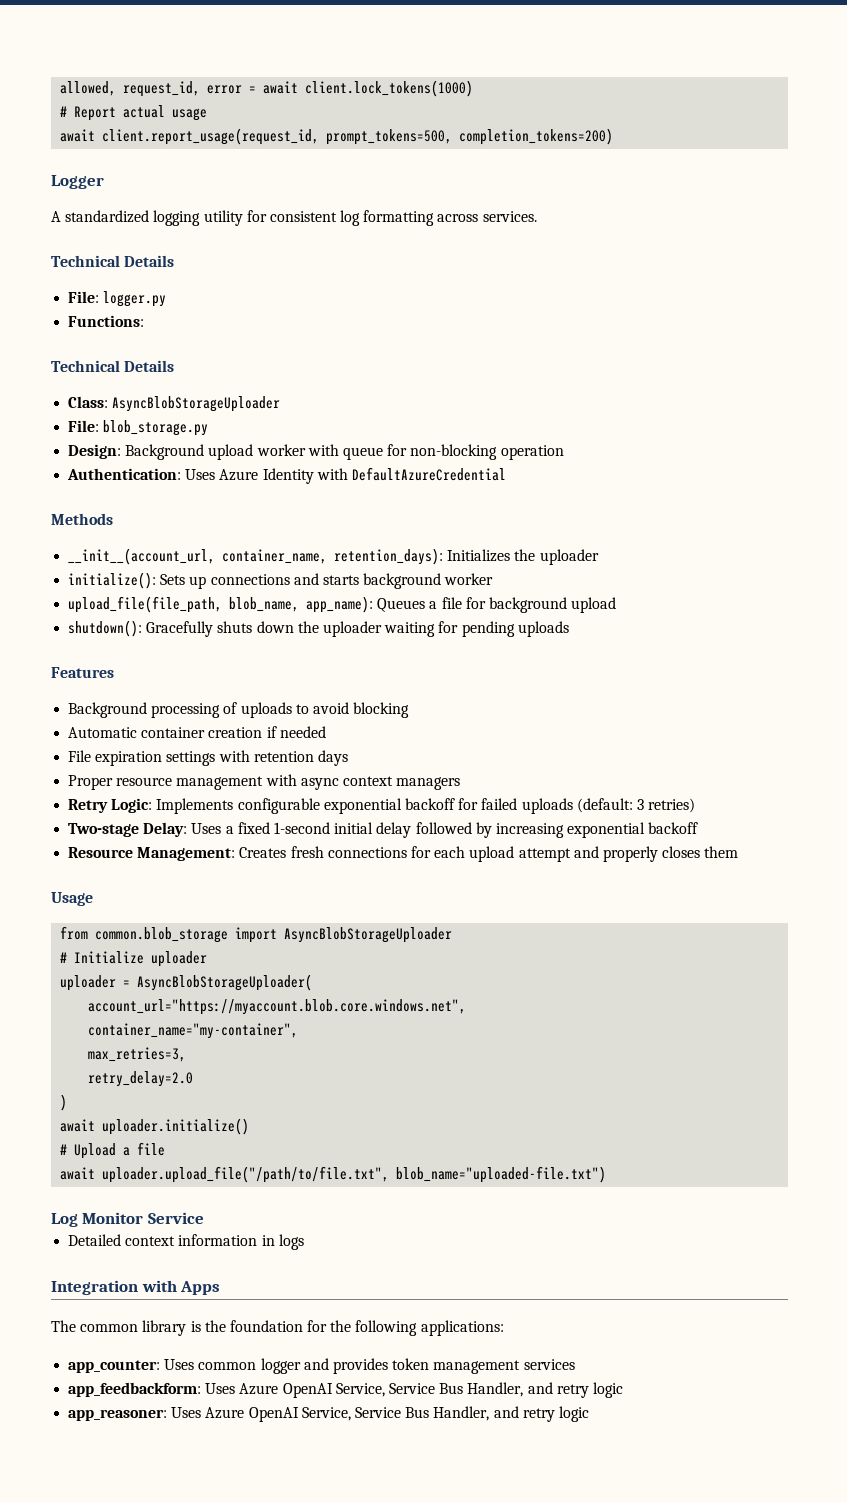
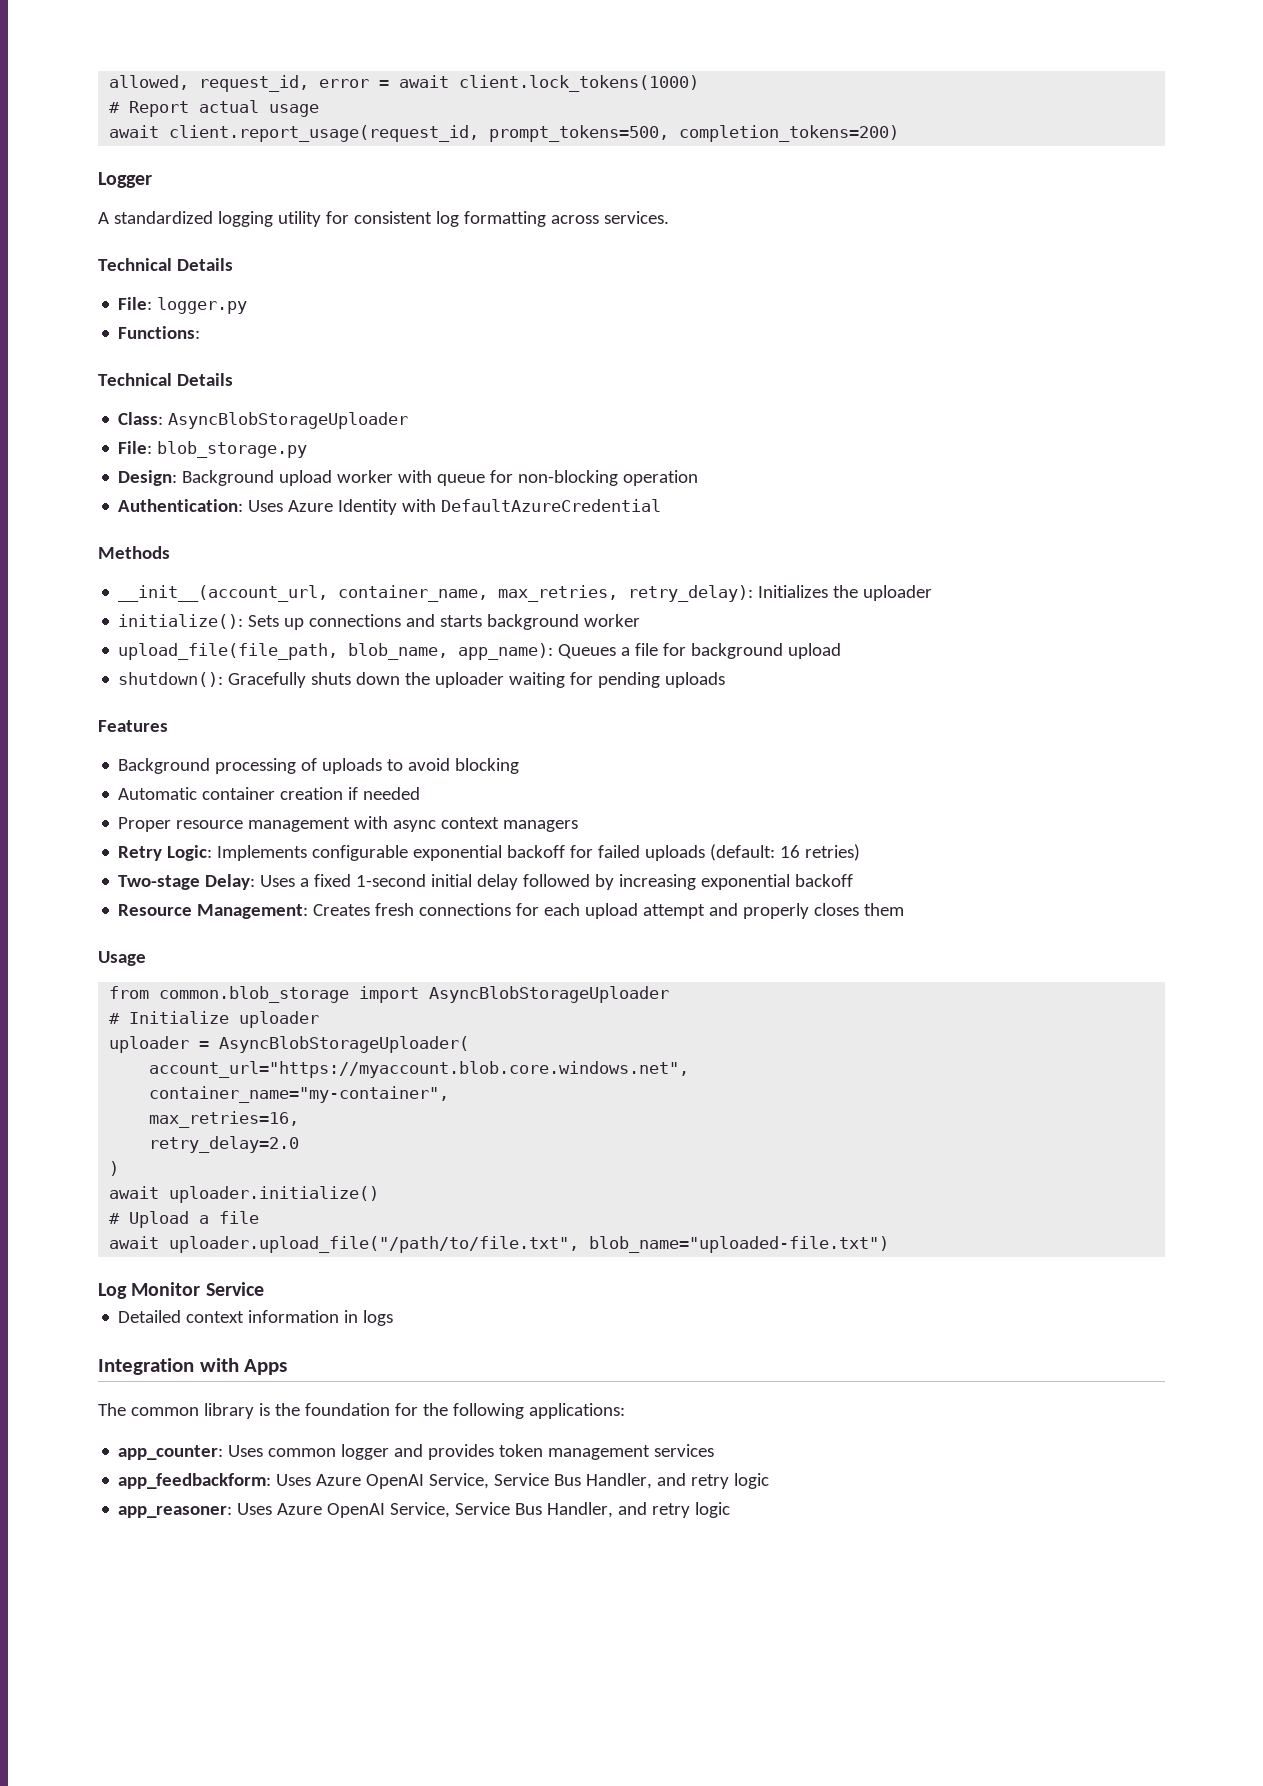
[334,548,444,565] retention_days): -> [498,585,754,602] max_retries, retry_delay):
[68,750,348,766] // File expiration settings with retention days -> (421, 793) none
[636,799,644,810] 3 -> [780,845,801,858] 16
[88,1047,187,1062] max_retries=3, -> [149,1111,300,1128] max_retries=16,

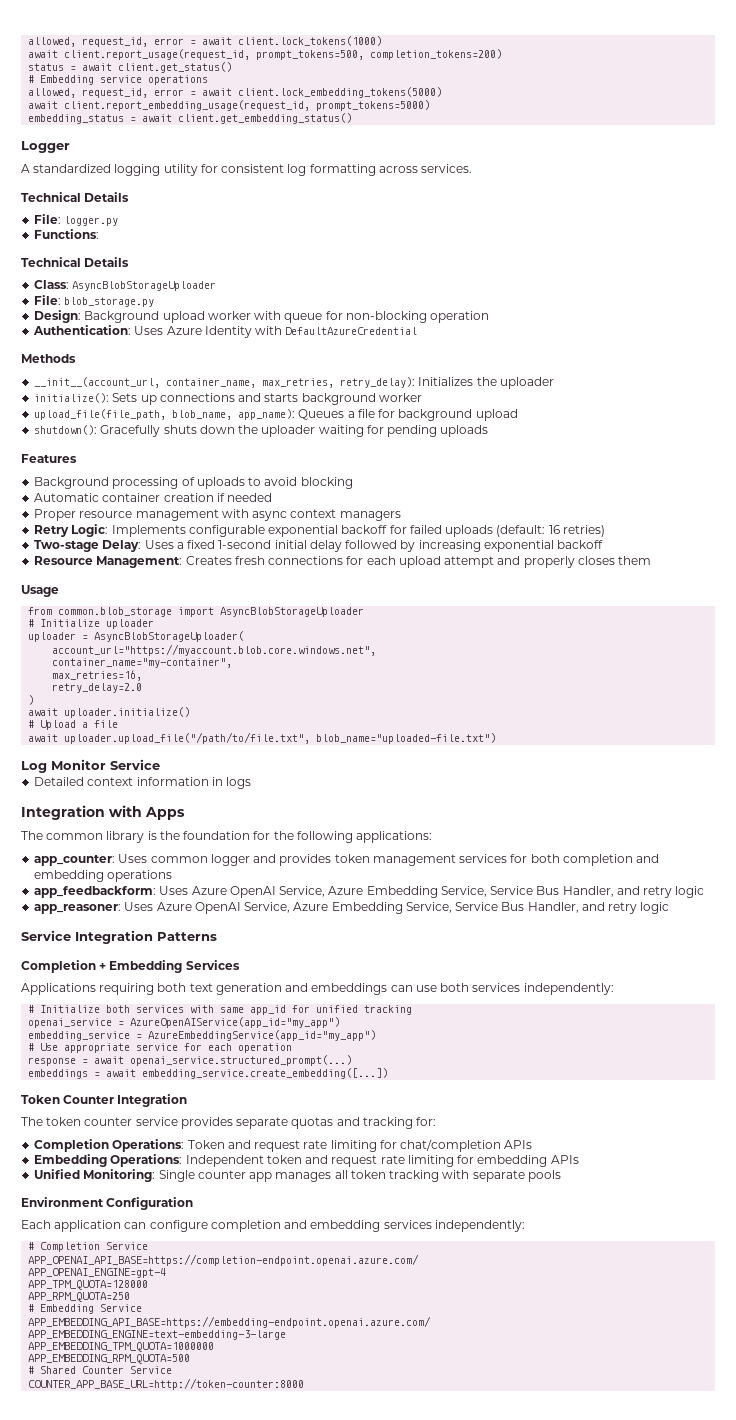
[109,100,320,117] // # Report actual usage -> (383, 41) none
(900, 133) none -> [28,62,233,73] [28,75,209,85] [28,87,443,98] [28,100,431,111] [28,113,353,124] // status = await client.get_status() // # Embedding service operations // allowed, request_id, error = await client.lock_embedding_tokens(5000) // await client.report_embedding_usage(request_id, prompt_tokens=5000) // embedding_status = await client.get_embedding_status()
(715, 1450) none -> [510,854,660,866] [34,870,173,882] for both completion and embedding operations
(490, 1481) none -> [328,886,487,898] Azure Embedding Service,
[455,1502,731,1518] Service Bus Handler, and retry logic -> [293,902,670,914] [21,930,217,944] [21,960,240,973] [21,983,614,995] [28,1005,413,1015] [28,1017,341,1028] [28,1030,377,1041] [28,1043,293,1053] [28,1055,353,1066] [28,1068,389,1079] [21,1094,188,1107] [21,1117,437,1129] [34,1139,533,1152] [34,1154,579,1167] [34,1169,561,1182] [21,1197,194,1210] [21,1220,525,1232] [28,1242,149,1252] [28,1254,420,1266] [28,1268,167,1278] [28,1280,149,1290] [28,1292,131,1302] [28,1304,143,1314] [28,1316,432,1328] [28,1330,287,1340] [28,1342,215,1352] [28,1354,191,1364] [28,1366,173,1374] [28,1378,305,1390] Azure Embedding Service, Service Bus Handler, and retry logic // Service Integration Patterns // Completion + Embedding Services // Applications requiring both text generation and embeddings can use both services independently: // # Initialize both services with same app_id for unified tracking // openai_service = AzureOpenAIService(app_id="my_app") // embedding_service = AzureEmbeddingService(app_id="my_app") // # Use appropriate service for each operation // response = await openai_service.structured_prompt(...) // embeddings = await embedding_service.create_embedding([...]) // Token Counter Integration // The token counter service provides separate quotas and tracking for: // Completion Operations: Token and request rate limiting for chat/completion APIs // Embedding Operations: Independent token and request rate limiting for embedding APIs // Unified Monitoring: Single counter app manages all token tracking with separate pools // Environment Configuration // Each application can configure completion and embedding services independently: // # Completion Service // APP_OPENAI_API_BASE=https://completion-endpoint.openai.azure.com/ // APP_OPENAI_ENGINE=gpt-4 // APP_TPM_QUOTA=128000 // APP_RPM_QUOTA=250 // # Embedding Service // APP_EMBEDDING_API_BASE=https://embedding-endpoint.openai.azure.com/ // APP_EMBEDDING_ENGINE=text-embedding-3-large // APP_EMBEDDING_TPM_QUOTA=1000000 // APP_EMBEDDING_RPM_QUOTA=500 // # Shared Counter Service // COUNTER_APP_BASE_URL=http://token-counter:8000

